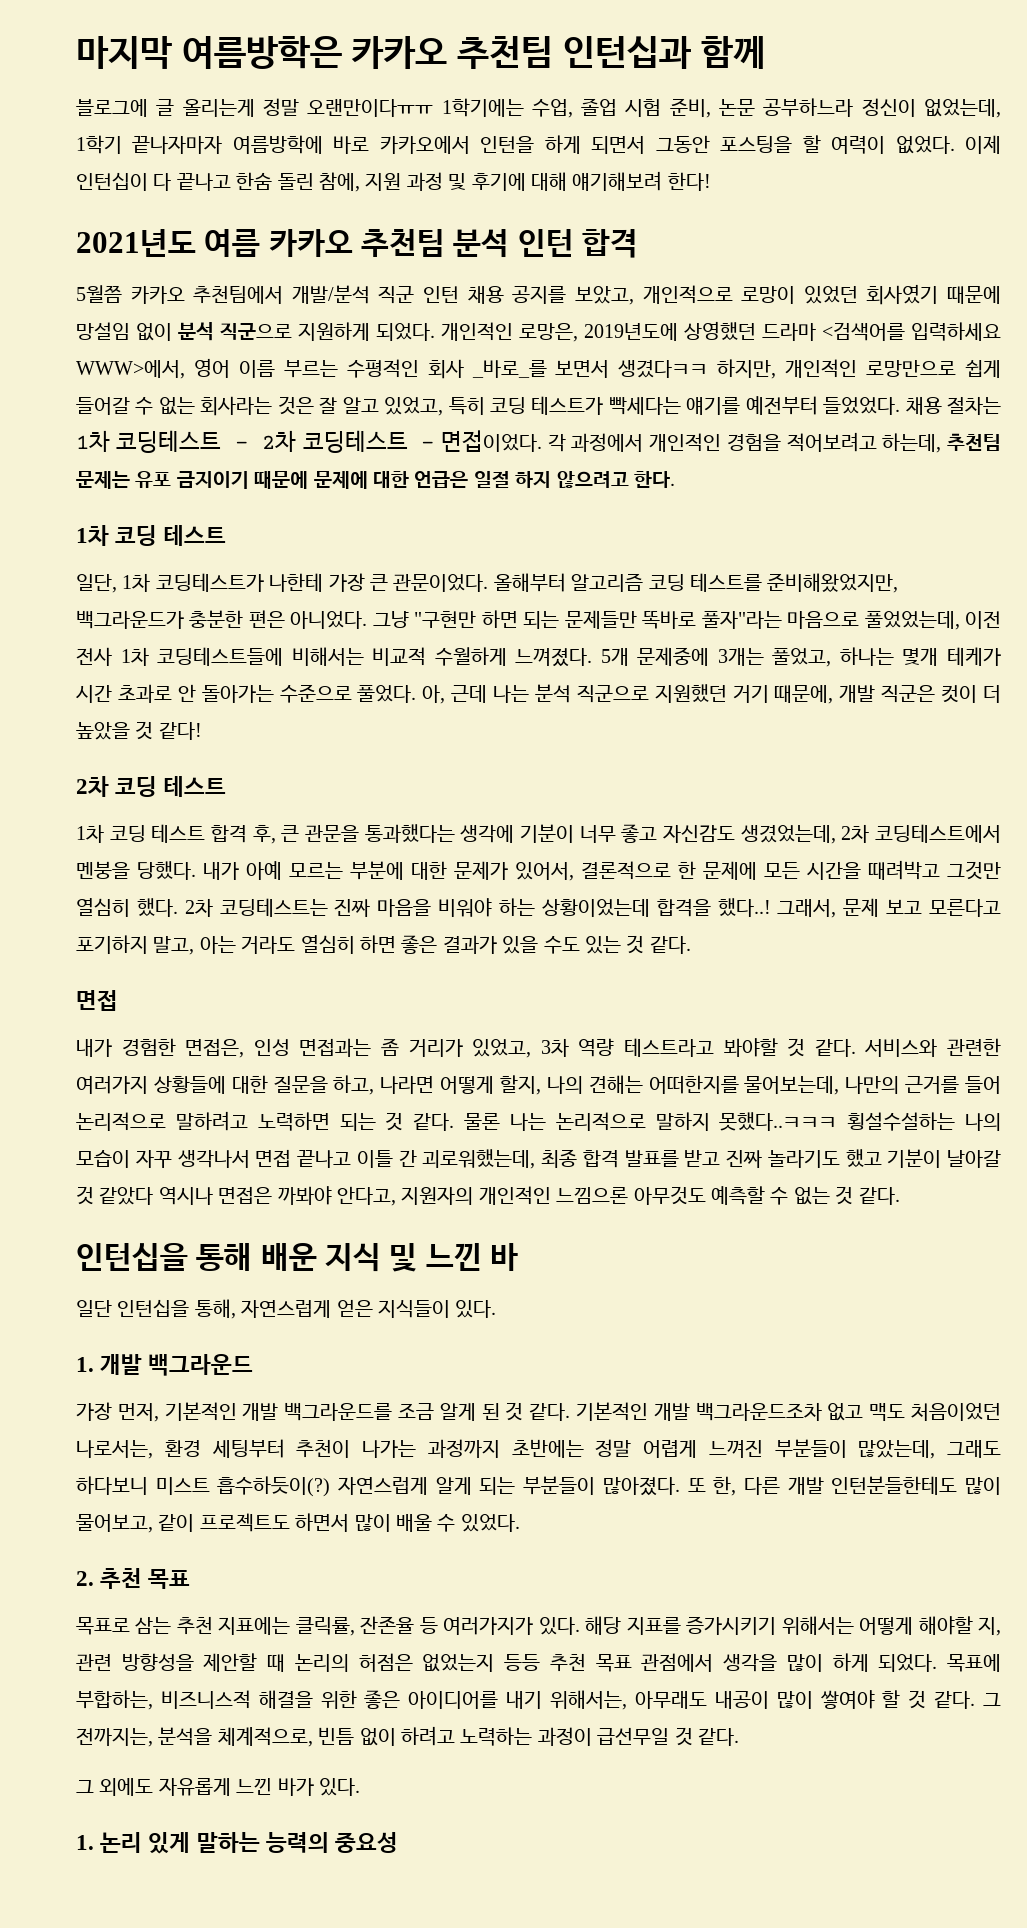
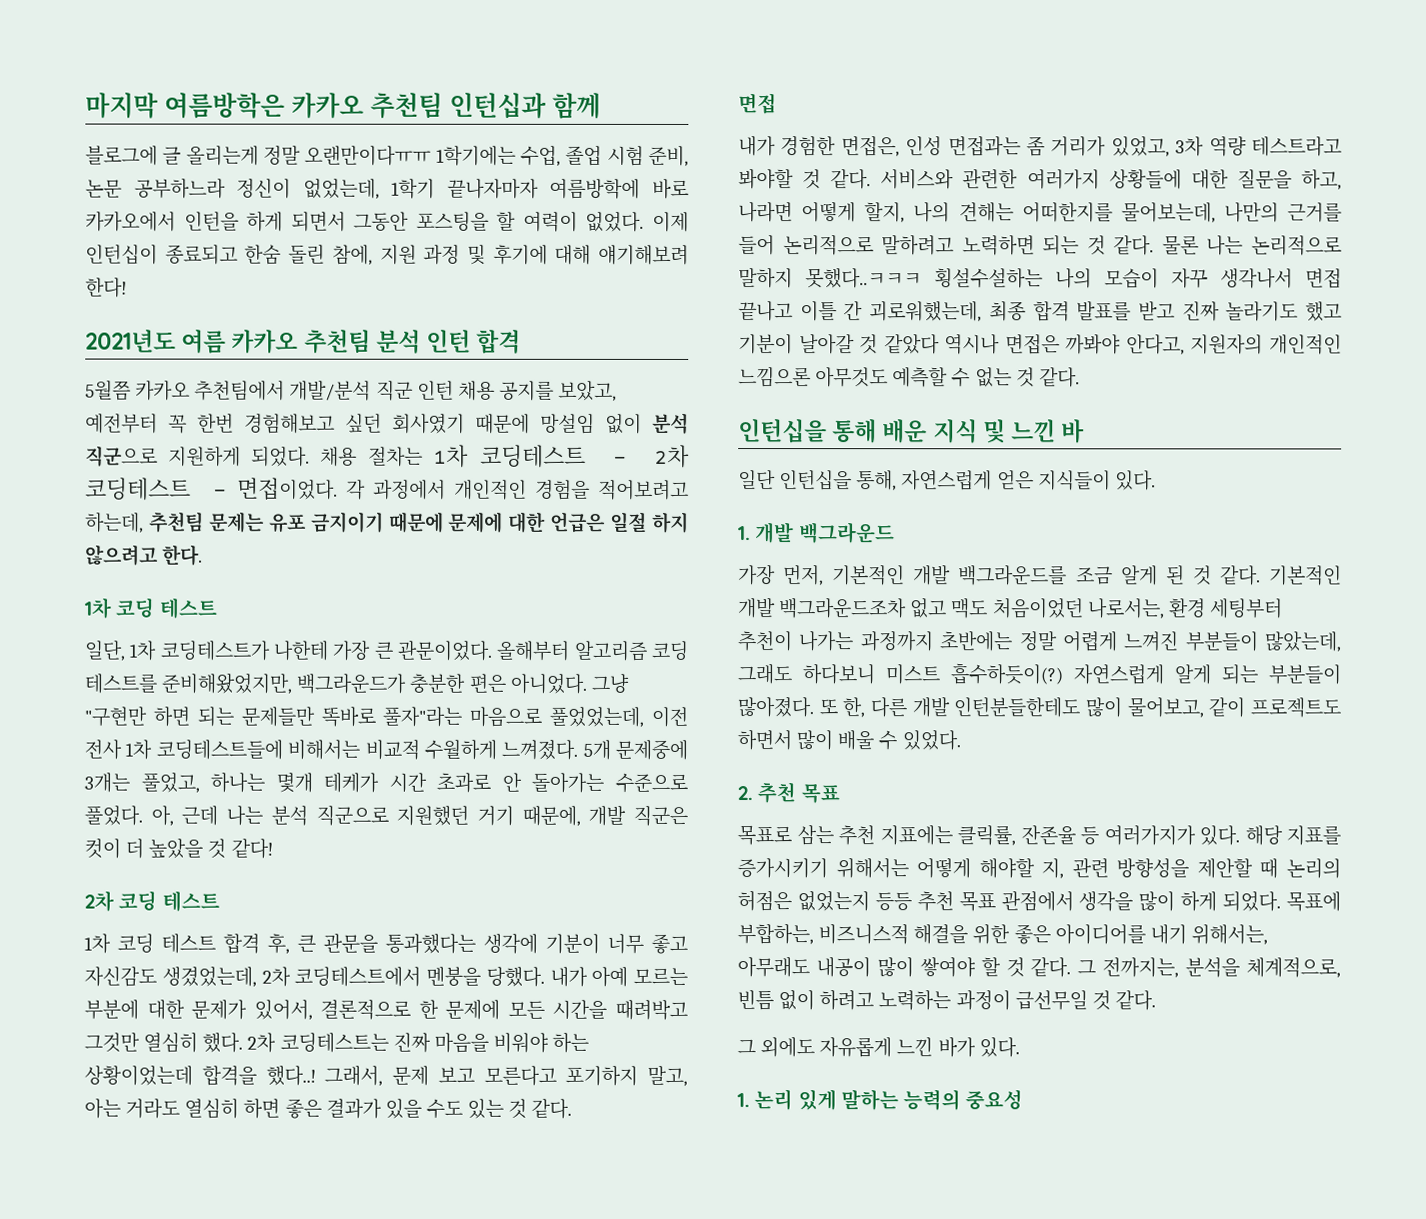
[153,173,231,191] 다 끝나고 -> [164,244,238,265] 종료되고
[642,285,858,304] 개인적으로 로망이 있었던 -> [85,413,382,434] 예전부터 꼭 한번 경험해보고 싶던
[441,321,1001,342] [76,358,1001,379] [76,396,901,416] 개인적인 로망은, 2019년도에 상영했던 드라마 <검색어를 입력하세요 WWW>에서, 영어 이름 부르는 수평적인 회사 _바로_를 보면서 생겼다ㅋㅋ 하지만, 개인적인 로망만으로 쉽게 들어갈 수 없는 회사라는 것은 잘 알고 있었고, 특히 코딩 테스트가 빡세다는 얘기를 예전부터 들었었다. -> (311, 456) none

